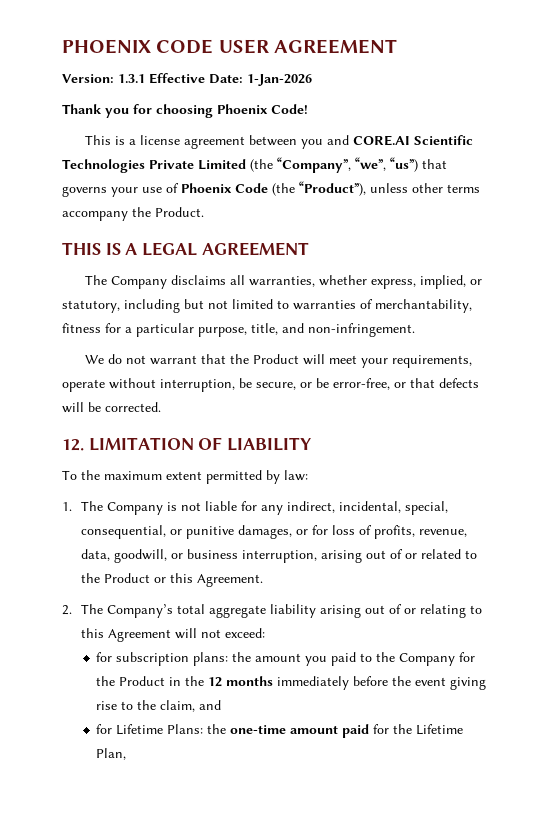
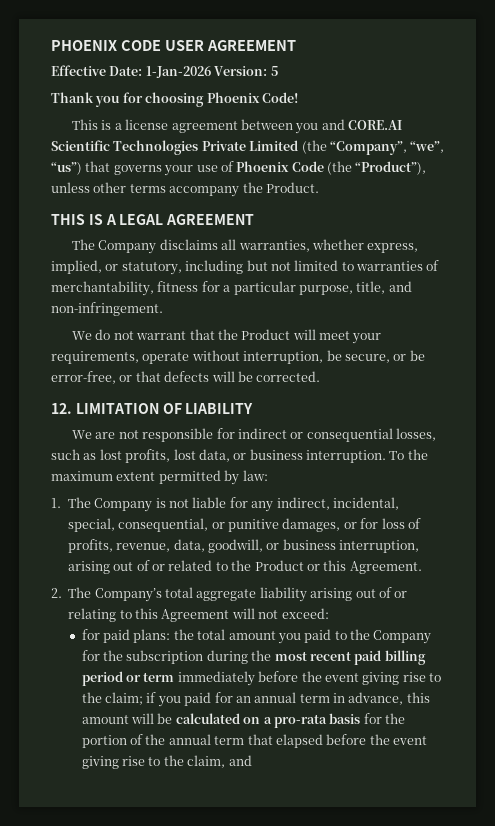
[62,74,145,83] Version: 1.3.1 -> (296, 45) none
(312, 80) none -> [214,66,278,76] Version: 5
(312, 444) none -> [72,428,437,442] [51,449,386,463] We are not responsible for indirect or consequential losses, such as lost profits, lost data, or business interruption.
[116,652,190,666] subscription -> [103,629,131,643] paid
(252, 657) none -> [197,629,226,640] total
[119,676,350,690] Product in the 12 months immediately -> [126,650,426,665] [81,671,442,686] [81,692,430,707] [81,713,406,728] [81,734,323,748] subscription during the most recent paid billing period or term immediately before the event giving rise to the claim; if you paid for an annual term in advance, this amount will be calculated on a pro-rata basis for the portion of the annual term that elapsed
[96,724,464,738] [96,748,127,760] // for Lifetime Plans: the one-time amount paid for the Lifetime Plan, -> (252, 760) none

